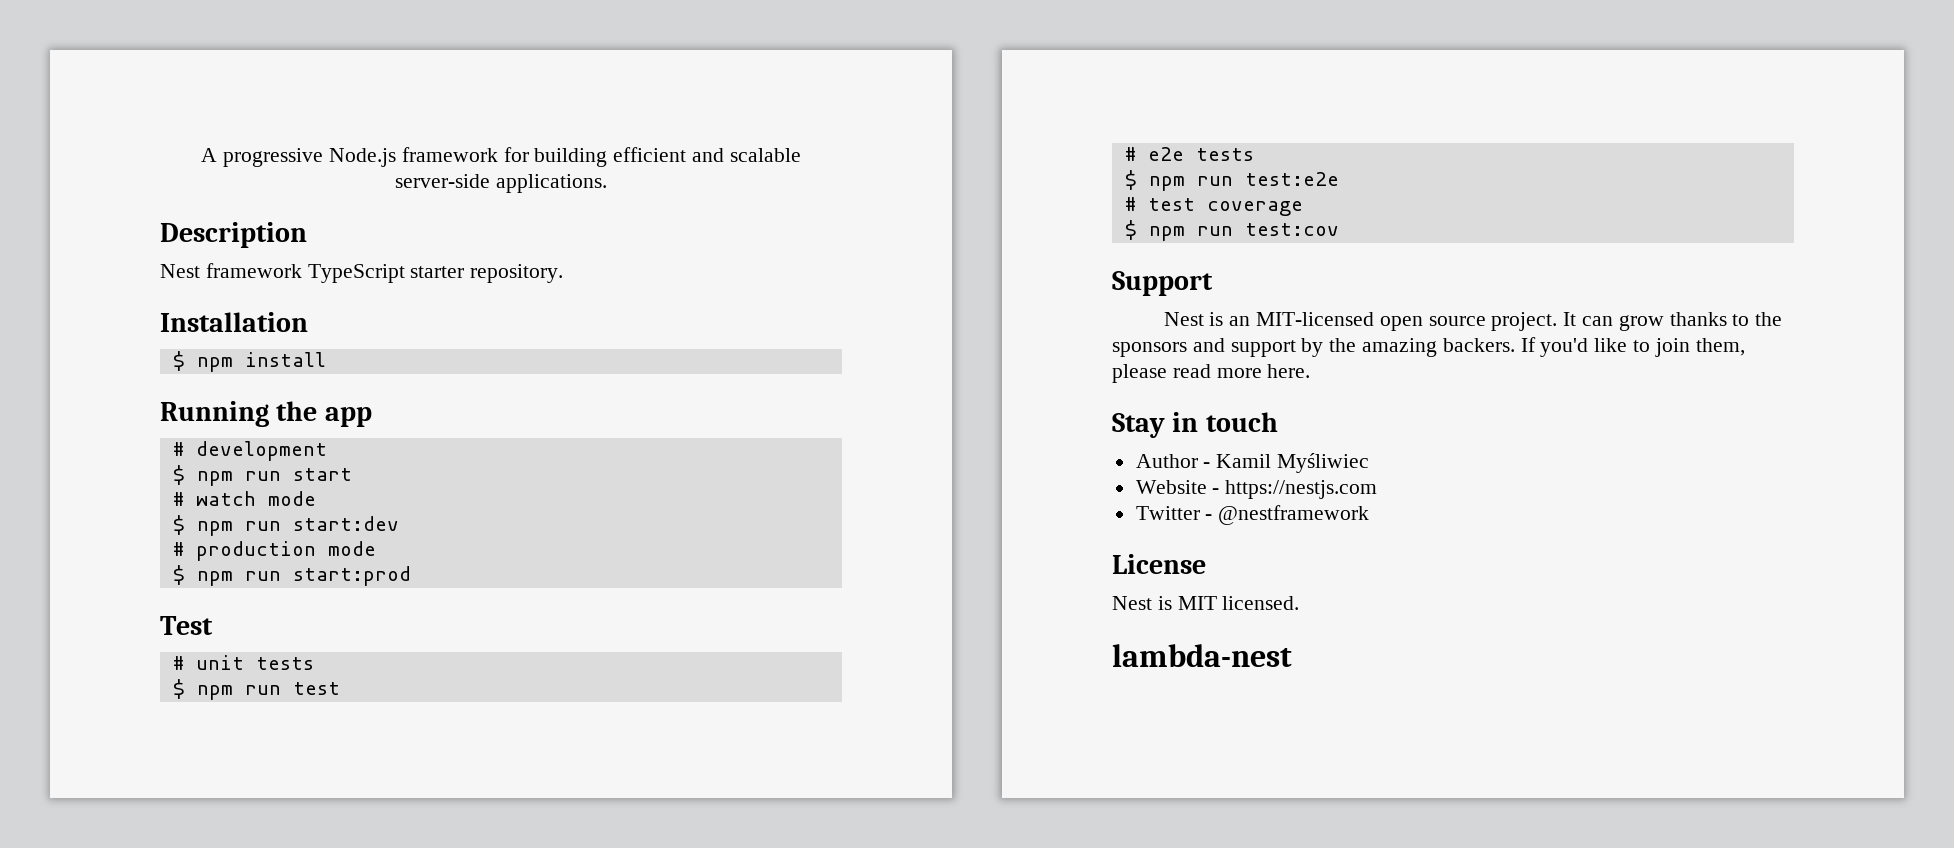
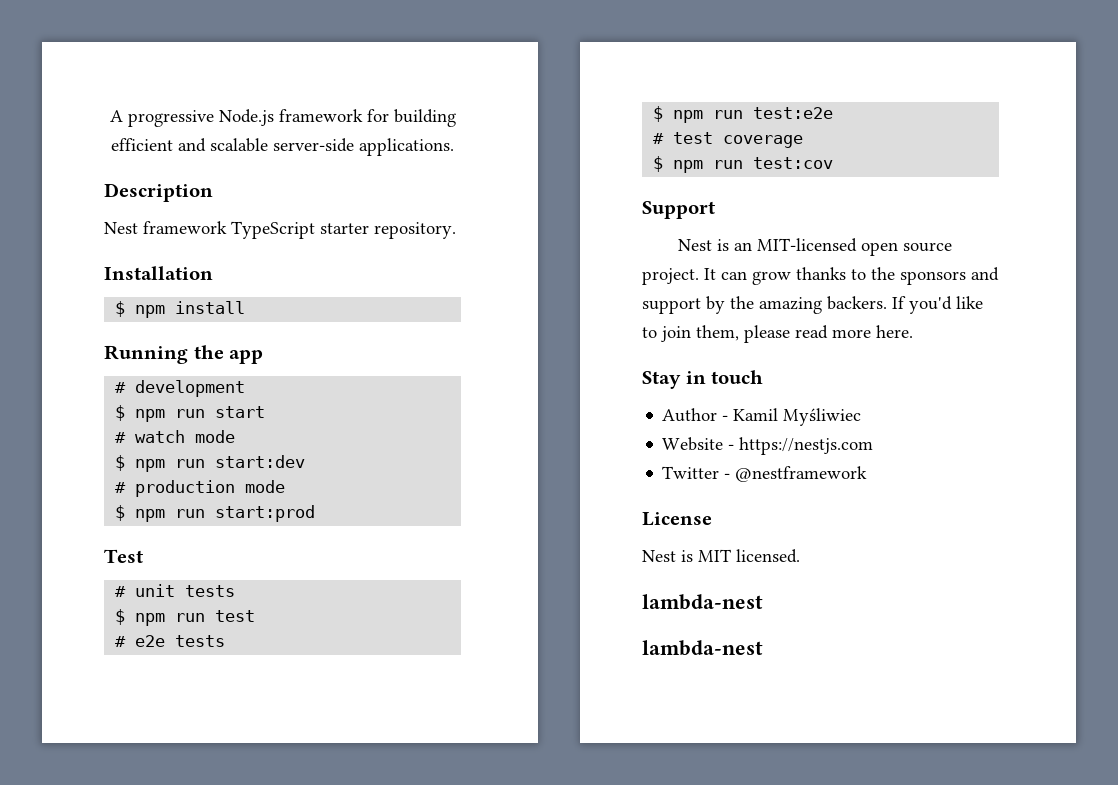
(1292, 655) none -> [642,640,763,656] // lambda-nest

